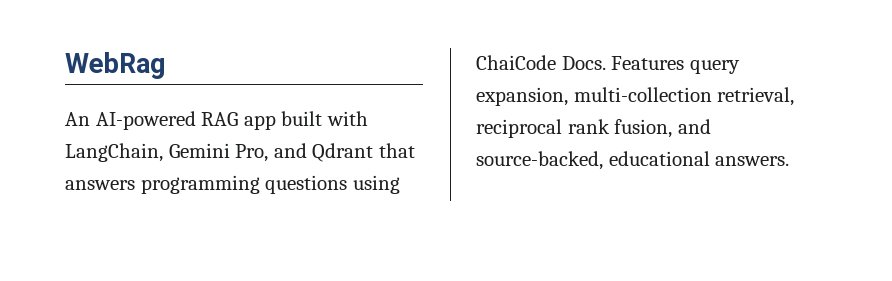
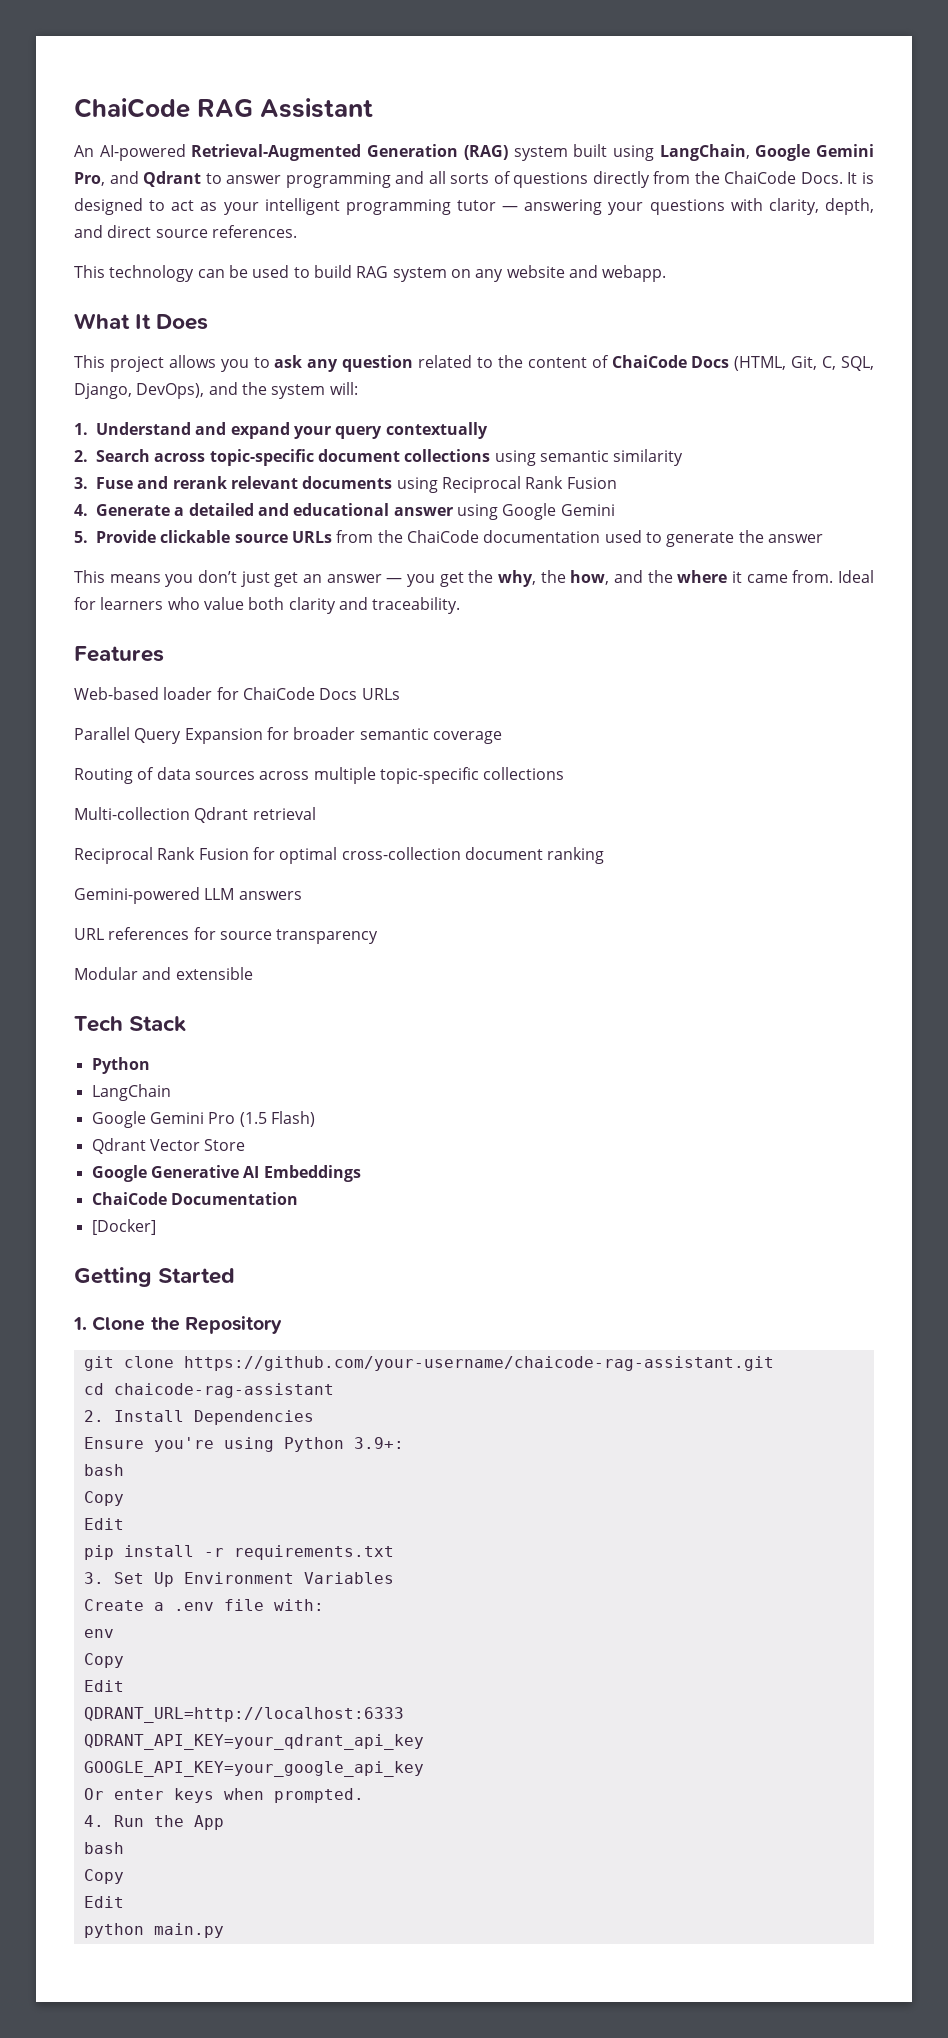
[65,52,165,79] WebRag -> [74,98,374,118] ChaiCode RAG Assistant
[201,111,368,130] [65,143,415,162] [65,175,400,194] [476,55,740,74] [476,87,795,106] [476,119,711,138] [476,151,790,170] RAG app built with LangChain, Gemini Pro, and Qdrant that answers programming questions using ChaiCode Docs. Features query expansion, multi-collection retrieval, reciprocal rank fusion, and source-backed, educational answers. -> [191,144,875,161] [74,171,874,188] [74,198,874,215] [74,225,297,238] [74,265,667,282] [74,313,209,330] [74,355,875,372] [74,382,358,399] [74,422,488,439] [74,449,684,466] [74,476,617,493] [74,503,615,520] [74,530,823,547] [74,570,874,587] [74,597,461,614] [74,646,164,662] [74,687,400,700] [74,727,502,744] [74,767,565,784] [74,807,316,823] [74,847,605,864] [74,887,302,904] [74,927,379,944] [74,967,253,980] [74,1016,187,1032] [91,1057,150,1074] [91,1084,171,1101] [91,1111,315,1128] [91,1138,246,1154] [91,1165,361,1182] [91,1192,298,1205] [91,1219,156,1235] [74,1267,236,1287] [73,1316,282,1334] [83,1356,774,1371] [83,1383,334,1398] [83,1410,314,1425] [83,1437,404,1452] [83,1464,124,1476] [83,1491,124,1506] [83,1518,124,1530] [83,1545,394,1560] [83,1572,394,1587] [83,1599,324,1611] [83,1629,114,1638] [83,1653,124,1668] [83,1680,124,1692] [83,1707,404,1723] [83,1734,424,1750] [83,1761,424,1777] [83,1788,364,1803] [83,1815,224,1830] [83,1842,124,1854] [83,1869,124,1884] [83,1896,124,1908] [83,1923,224,1938] Retrieval-Augmented Generation (RAG) system built using LangChain, Google Gemini Pro, and Qdrant to answer programming and all sorts of questions directly from the ChaiCode Docs. It is designed to act as your intelligent programming tutor — answering your questions with clarity, depth, and direct source references. // This technology can be used to build RAG system on any website and webapp. // What It Does // This project allows you to ask any question related to the content of ChaiCode Docs (HTML, Git, C, SQL, Django, DevOps), and the system will: // 1. Understand and expand your query contextually // 2. Search across topic-specific document collections using semantic similarity // 3. Fuse and rerank relevant documents using Reciprocal Rank Fusion // 4. Generate a detailed and educational answer using Google Gemini // 5. Provide clickable source URLs from the ChaiCode documentation used to generate the answer // This means you don’t just get an answer — you get the why, the how, and the where it came from. Ideal for learners who value both clarity and traceability. // Features // Web-based loader for ChaiCode Docs URLs // Parallel Query Expansion for broader semantic coverage // Routing of data sources across multiple topic-specific collections // Multi-collection Qdrant retrieval // Reciprocal Rank Fusion for optimal cross-collection document ranking // Gemini-powered LLM answers // URL references for source transparency // Modular and extensible // Tech Stack // Python // LangChain // Google Gemini Pro (1.5 Flash) // Qdrant Vector Store // Google Generative AI Embeddings // ChaiCode Documentation // [Docker] // Getting Started // 1. Clone the Repository // git clone https://github.com/your-username/chaicode-rag-assistant.git // cd chaicode-rag-assistant // 2. Install Dependencies // Ensure you're using Python 3.9+: // bash // Copy // Edit // pip install -r requirements.txt // 3. Set Up Environment Variables // Create a .env file with: // env // Copy // Edit // QDRANT_URL=http://localhost:6333 // QDRANT_API_KEY=your_qdrant_api_key // GOOGLE_API_KEY=your_google_api_key // Or enter keys when prompted. // 4. Run the App // bash // Copy // Edit // python main.py

